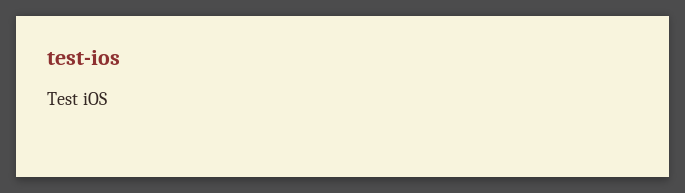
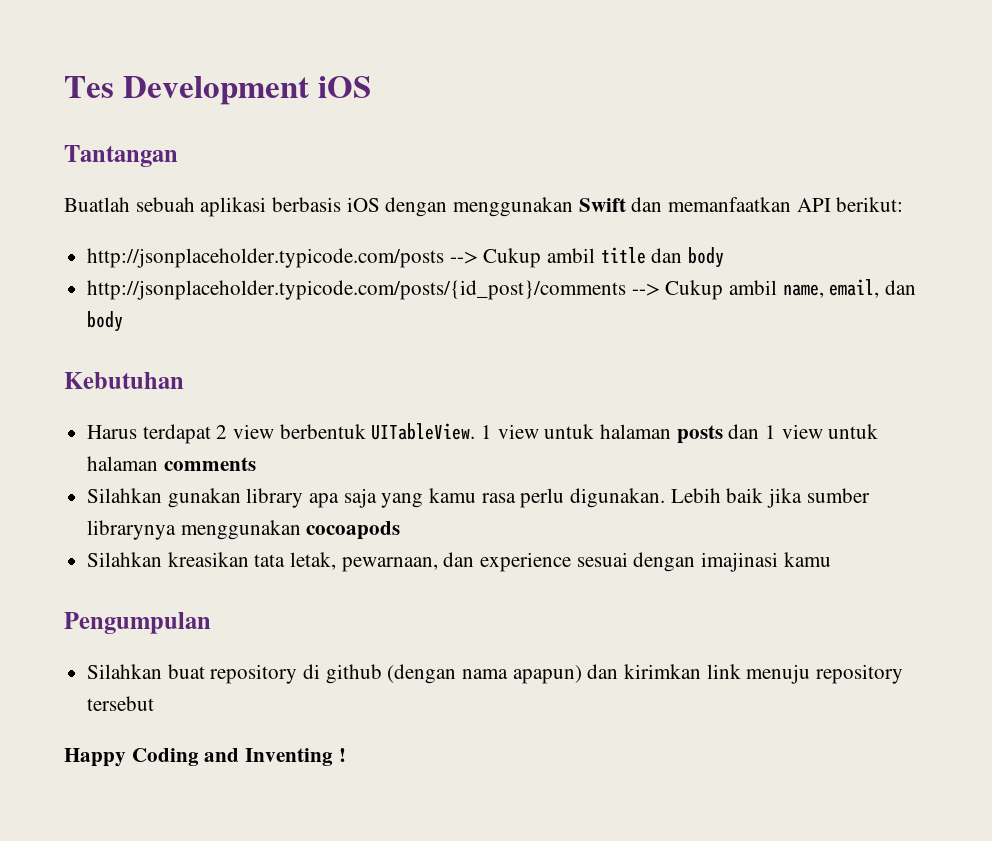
[47,50,120,65] [47,92,107,105] test-ios // Test iOS -> [64,76,371,105] [64,145,178,167] [64,197,904,217] [87,247,725,268] [87,279,917,300] [87,311,124,332] [64,372,184,389] [87,423,879,444] [87,456,256,471] [87,488,870,508] [87,520,401,540] [87,552,831,572] [64,612,211,634] [87,664,904,684] [87,696,155,711] [64,748,346,767] Tes Development iOS // Tantangan // Buatlah sebuah aplikasi berbasis iOS dengan menggunakan Swift dan memanfaatkan API berikut: // http://jsonplaceholder.typicode.com/posts --> Cukup ambil title dan body // http://jsonplaceholder.typicode.com/posts/{id_post}/comments --> Cukup ambil name, email, dan body // Kebutuhan // Harus terdapat 2 view berbentuk UITableView. 1 view untuk halaman posts dan 1 view untuk halaman comments // Silahkan gunakan library apa saja yang kamu rasa perlu digunakan. Lebih baik jika sumber librarynya menggunakan cocoapods // Silahkan kreasikan tata letak, pewarnaan, dan experience sesuai dengan imajinasi kamu // Pengumpulan // Silahkan buat repository di github (dengan nama apapun) dan kirimkan link menuju repository tersebut // Happy Coding and Inventing !

